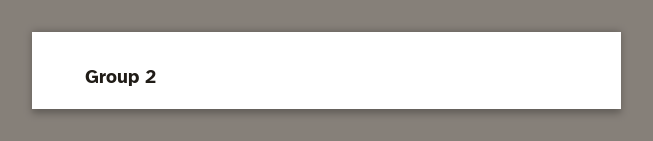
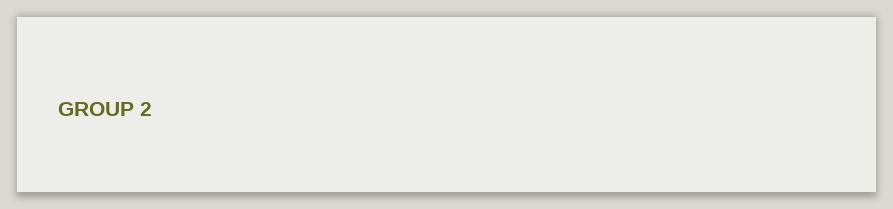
[85,70,139,86] Group -> [58,102,134,116] GROUP

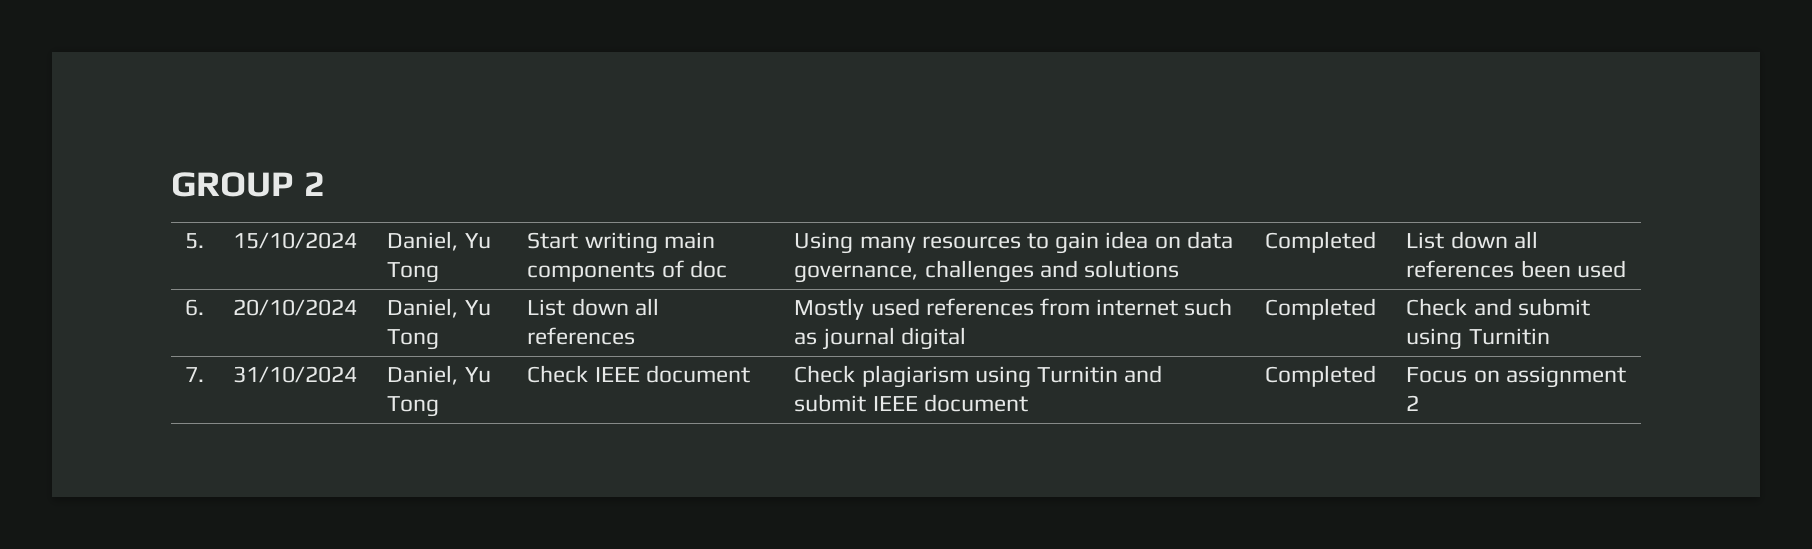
(152, 109) none -> [185,233,205,249] [233,232,358,249] [387,231,491,251] [387,262,440,283] [527,232,715,254] [527,260,727,282] [794,231,1233,254] [794,260,1179,283] [1265,231,1377,253] [1406,231,1538,249] [1406,260,1626,278] [185,299,205,316] [233,299,358,316] [387,298,491,318] [387,329,440,350] [527,298,659,316] [527,327,636,345] [794,298,1233,320] [794,327,966,350] [1265,298,1377,320] [1406,298,1590,316] [1406,328,1550,350] [185,367,205,382] [233,366,358,383] [387,365,491,385] [387,396,440,417] [527,365,750,383] [794,365,1163,388] [794,394,1028,412] [1265,365,1377,387] [1406,366,1626,388] [1406,395,1420,411] // 5. | 15/10/2024 | Daniel, Yu Tong | Start writing main components of doc | Using many resources to gain idea on data governance, challenges and solutions | Completed | List down all references been used // 6. | 20/10/2024 | Daniel, Yu Tong | List down all references | Mostly used references from internet such as journal digital | Completed | Check and submit using Turnitin // 7. | 31/10/2024 | Daniel, Yu Tong | Check IEEE document | Check plagiarism using Turnitin and submit IEEE document | Completed | Focus on assignment 2

